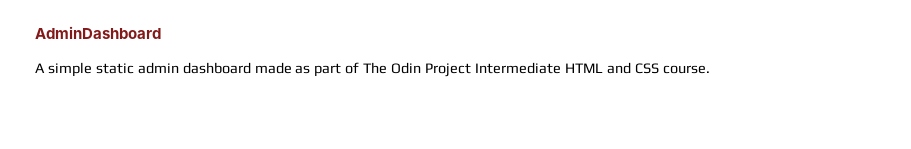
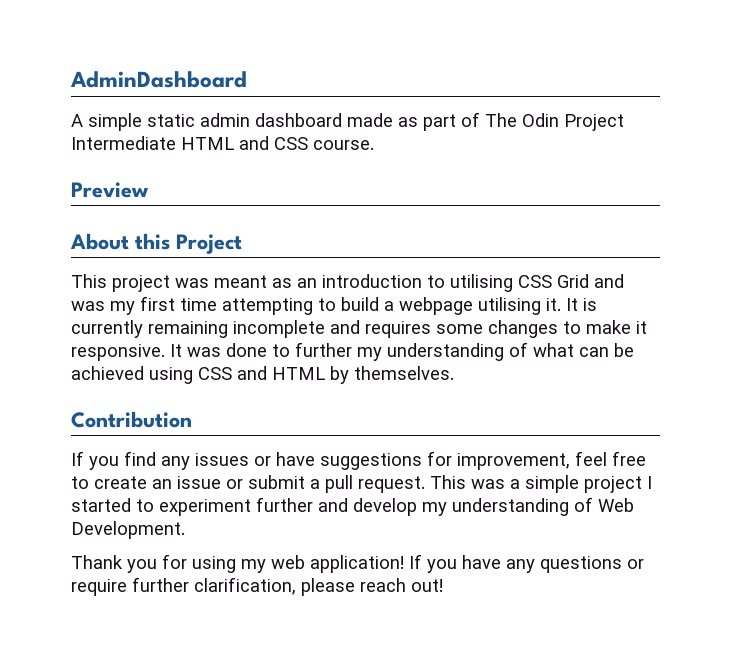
(710, 69) none -> [71,182,148,198] [70,233,242,254] [71,274,624,292] [71,296,597,315] [71,320,647,338] [71,342,634,361] [71,366,454,384] [71,411,192,428] [71,451,646,470] [71,475,652,493] [71,497,634,516] [71,521,185,539] [71,554,644,573] [71,577,443,596] // Preview // About this Project // This project was meant as an introduction to utilising CSS Grid and was my first time attempting to build a webpage utilising it. It is currently remaining incomplete and requires some changes to make it responsive. It was done to further my understanding of what can be achieved using CSS and HTML by themselves. // Contribution // If you find any issues or have suggestions for improvement, feel free to create an issue or submit a pull request. This was a simple project I started to experiment further and develop my understanding of Web Development. // Thank you for using my web application! If you have any questions or require further clarification, please reach out!

